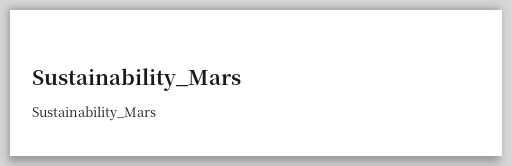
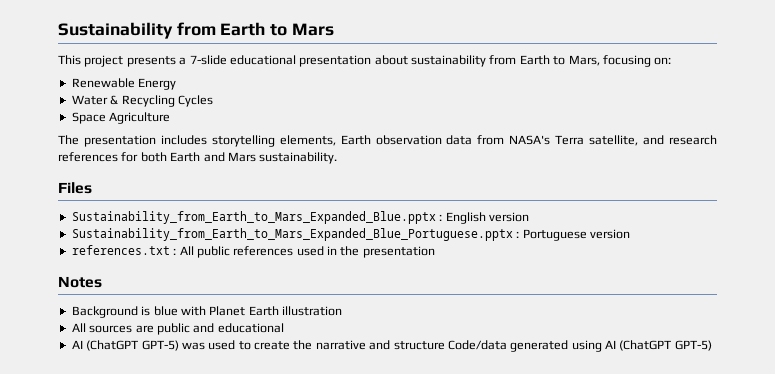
[32,68,241,91] [32,106,156,121] Sustainability_Mars // Sustainability_Mars -> [58,22,334,39] [58,55,672,67] [71,78,177,90] [71,95,213,107] [71,112,171,124] [58,135,717,147] [58,152,338,164] [58,182,92,194] [71,211,529,224] [71,228,630,241] [71,245,435,258] [58,276,102,288] [71,306,342,318] [71,323,284,335] [71,340,712,352] Sustainability from Earth to Mars // This project presents a 7-slide educational presentation about sustainability from Earth to Mars, focusing on: // Renewable Energy // Water & Recycling Cycles // Space Agriculture // The presentation includes storytelling elements, Earth observation data from NASA's Terra satellite, and research references for both Earth and Mars sustainability. // Files // Sustainability_from_Earth_to_Mars_Expanded_Blue.pptx : English version // Sustainability_from_Earth_to_Mars_Expanded_Blue_Portuguese.pptx : Portuguese version // references.txt : All public references used in the presentation // Notes // Background is blue with Planet Earth illustration // All sources are public and educational // AI (ChatGPT GPT-5) was used to create the narrative and structure Code/data generated using AI (ChatGPT GPT-5)

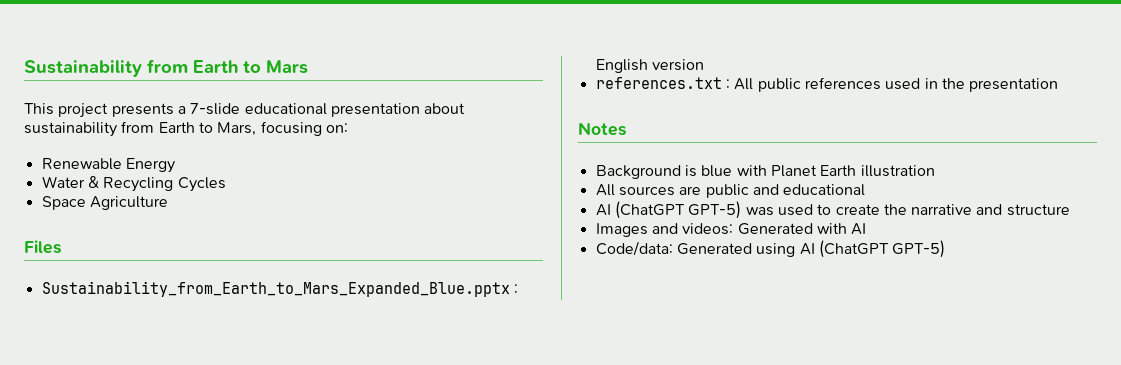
[58,135,717,147] [58,152,338,164] // The presentation includes storytelling elements, Earth observation data from NASA's Terra satellite, and research references for both Earth and Mars sustainability. -> (168, 203) none
[71,228,630,241] // Sustainability_from_Earth_to_Mars_Expanded_Blue_Portuguese.pptx : Portuguese version -> (704, 65) none
[447,340,569,352] Code/data generated -> [595,223,867,237] [595,241,752,256] // Images and videos: Generated with AI // Code/data: Generated

